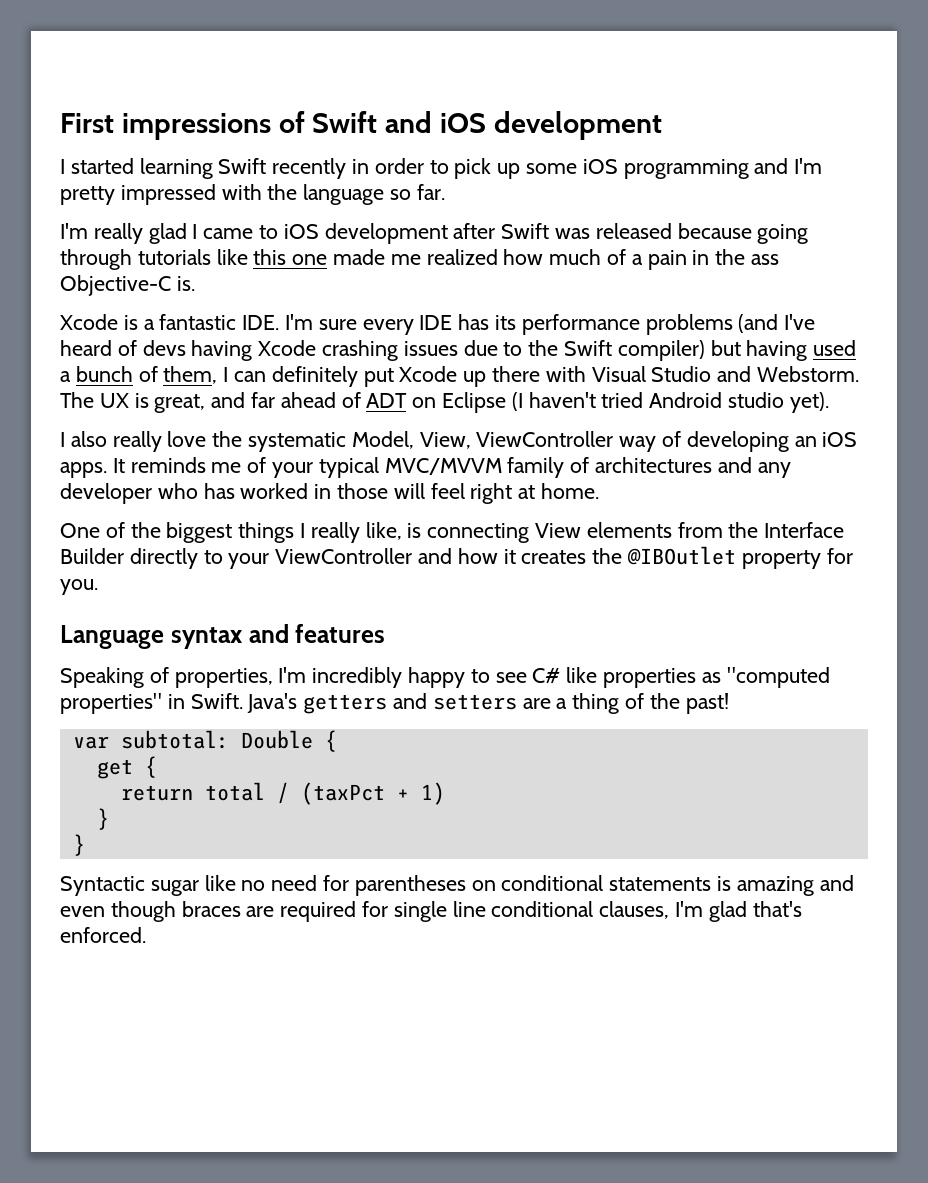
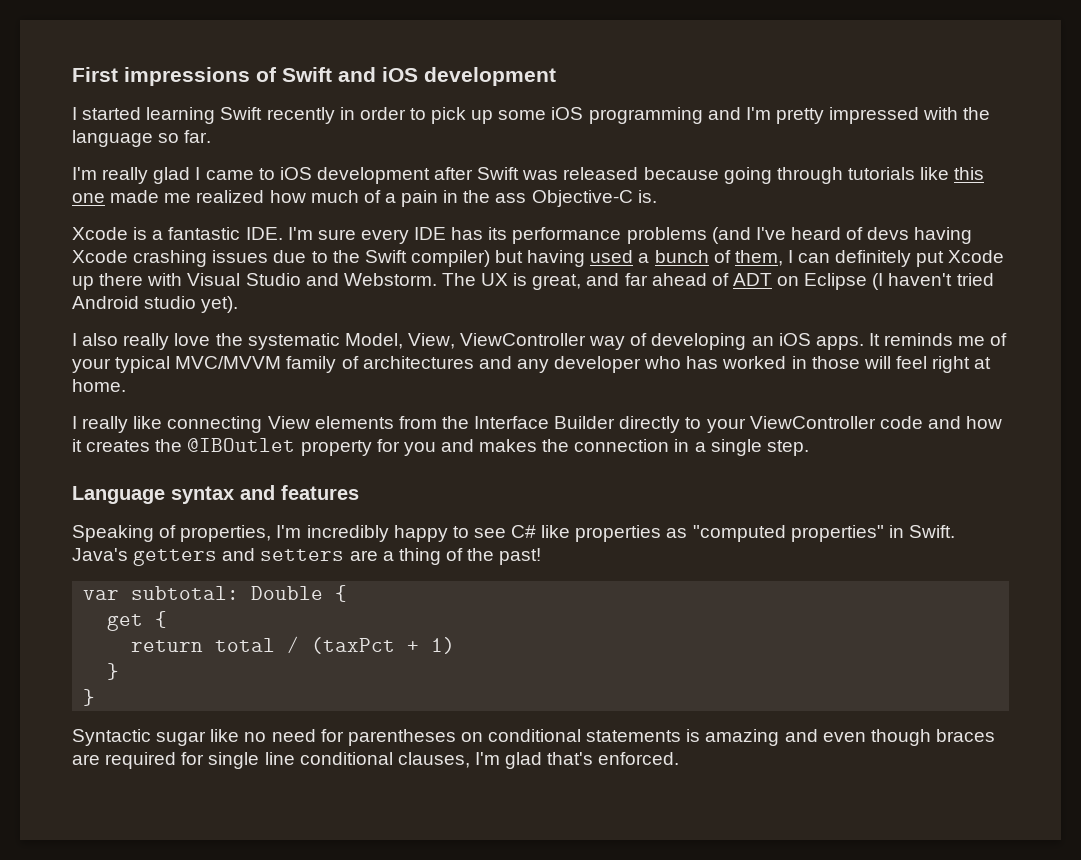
[60,522,422,543] One of the biggest things I really like, is -> [72,416,163,433] I really like
(413, 556) none -> [879,416,923,429] code
[60,579,98,595] you. -> [403,439,809,456] you and makes the connection in a single step.

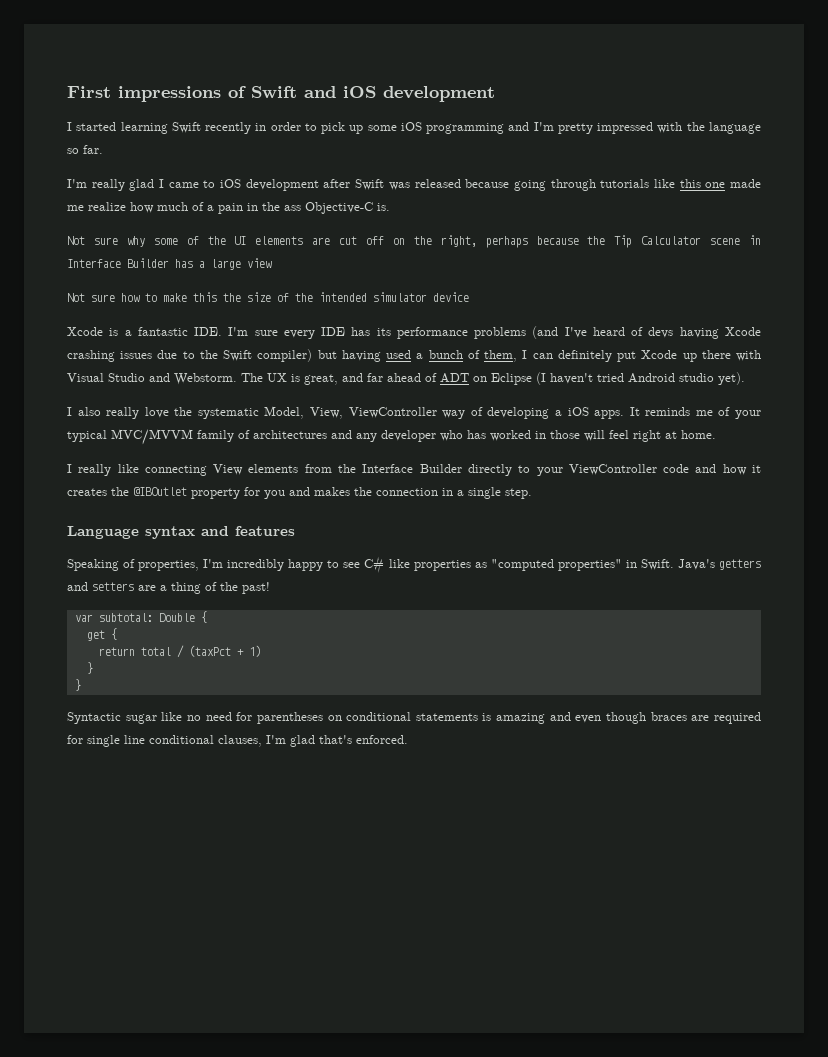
[196,190,265,203] realized -> [88,202,126,211] realize
(657, 196) none -> [67,235,761,248] [67,258,272,270] [67,292,469,302] // Not sure why some of the UI elements are cut off on the right, perhaps because the Tip Calculator scene in Interface Builder has a large view // Not sure how to make this the size of the intended simulator device
[751,336,774,346] an -> [554,410,562,416] a

